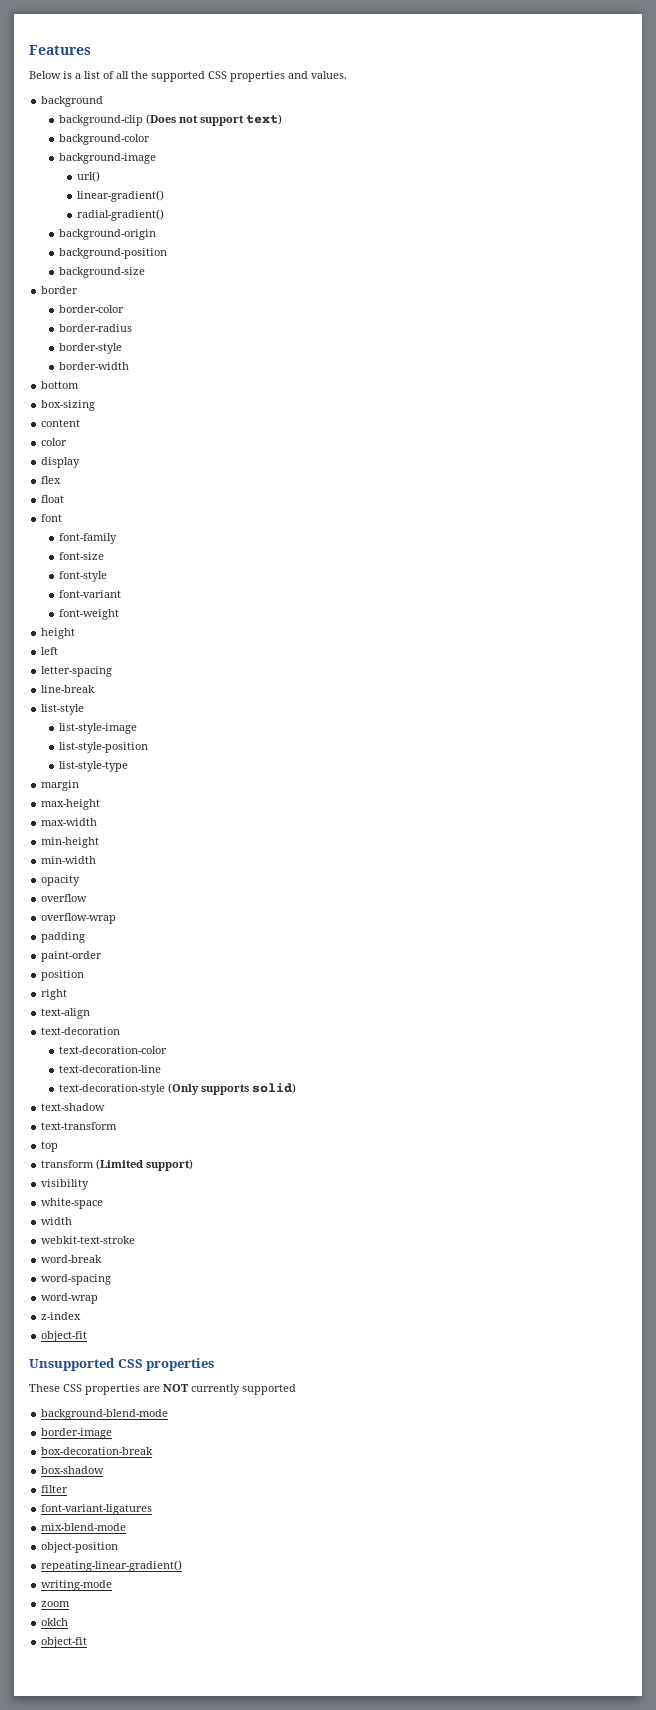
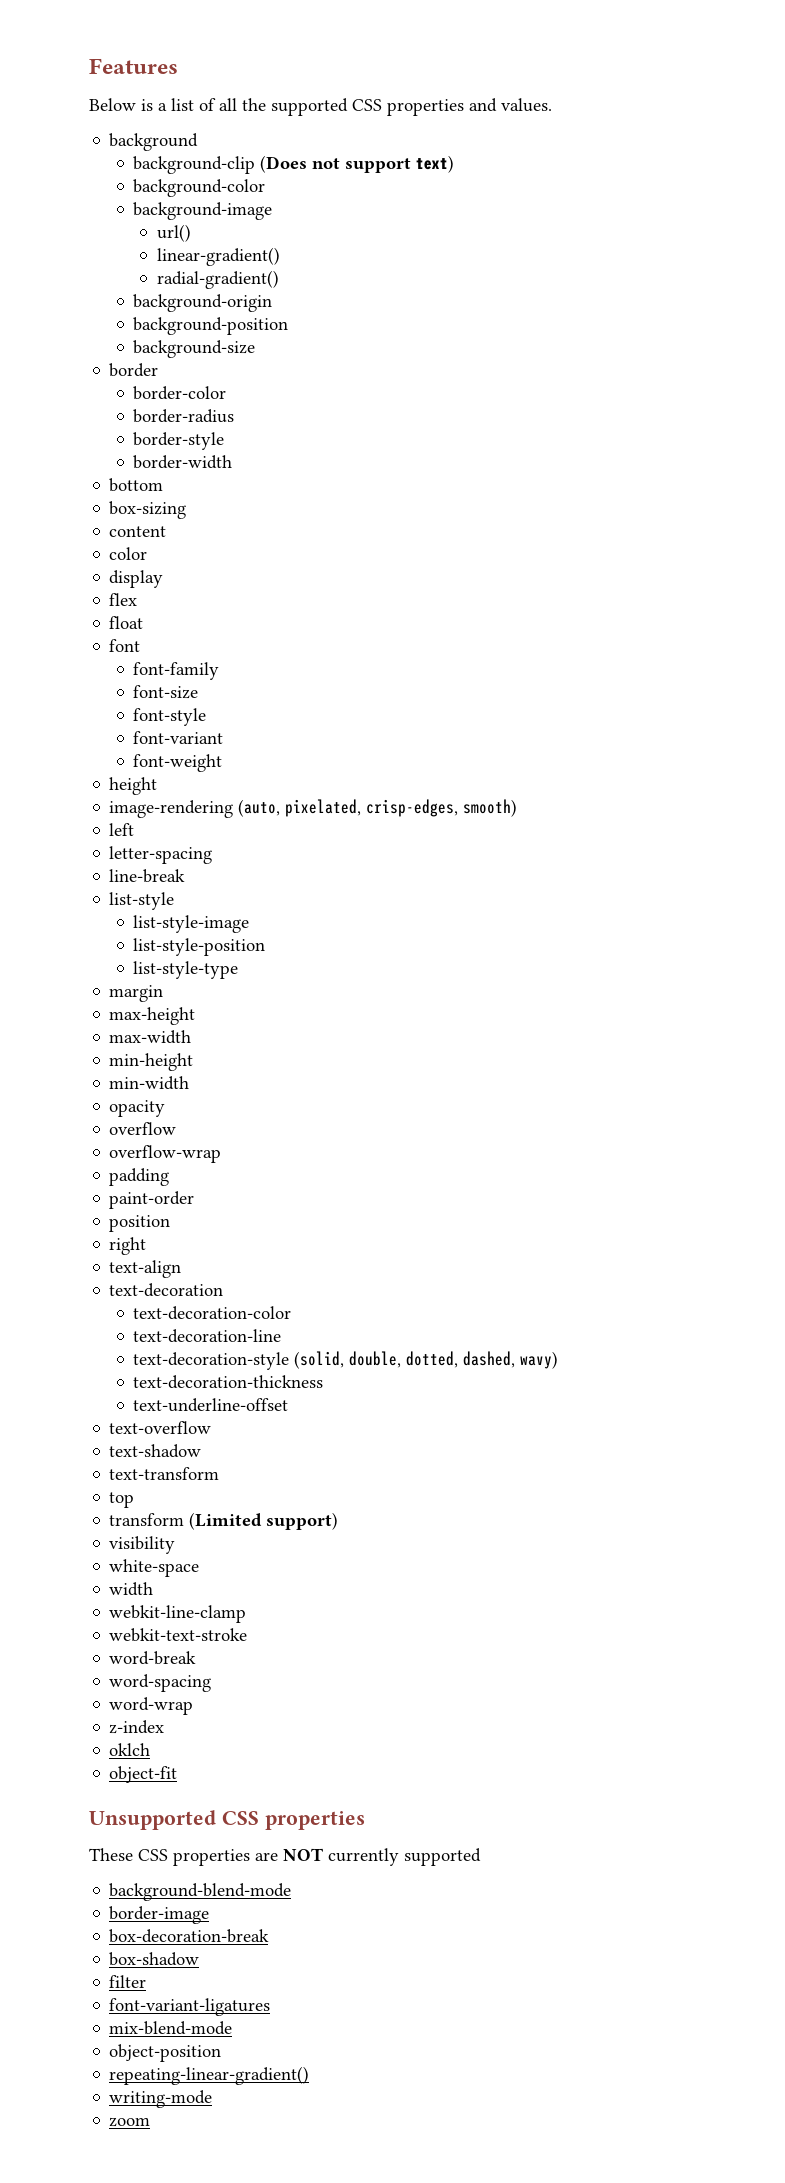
(76, 633) none -> [109,799,518,818] // image-rendering (auto, pixelated, crisp-edges, smooth)
[168,1083,297,1095] (Only supports solid) -> [294,1351,559,1369] [133,1375,324,1389] [133,1398,289,1412] [109,1421,212,1434] (solid, double, dotted, dashed, wavy) // text-decoration-thickness // text-underline-offset // text-overflow
(73, 1221) none -> [109,1605,247,1623] // webkit-line-clamp
(82, 1316) none -> [109,1743,151,1756] // oklch
[41,1618,69,1626] [41,1637,88,1648] // oklch // object-fit -> (151, 2122) none

